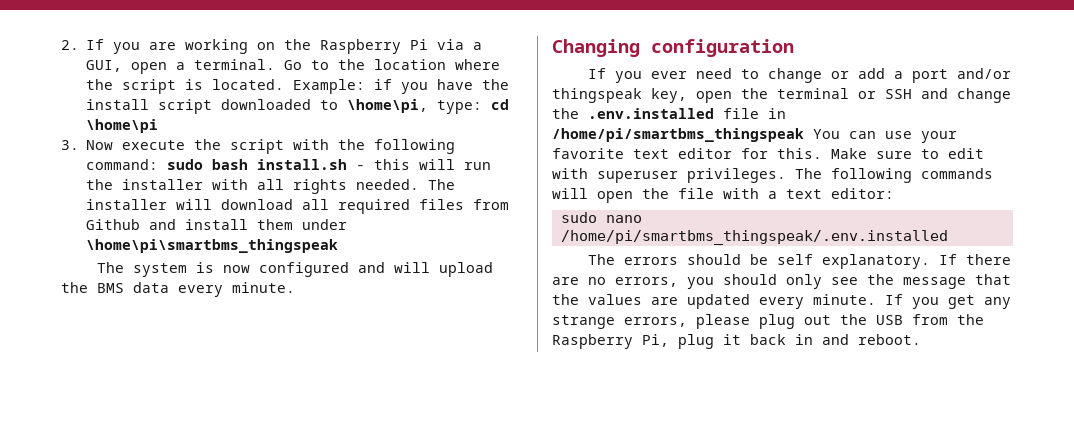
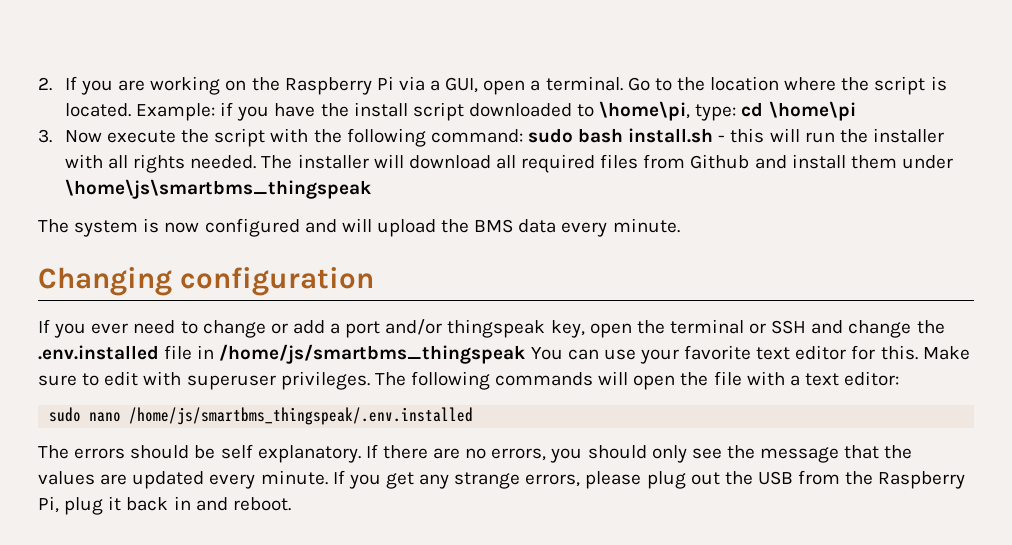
[86,239,339,253] \home\pi\smartbms_thingspeak -> [64,179,371,199] \home\js\smartbms_thingspeak
[552,128,804,142] /home/pi/smartbms_thingspeak -> [219,344,526,364] /home/js/smartbms_thingspeak
[560,230,948,245] /home/pi/smartbms_thingspeak/.env.installed -> [129,407,474,425] /home/js/smartbms_thingspeak/.env.installed

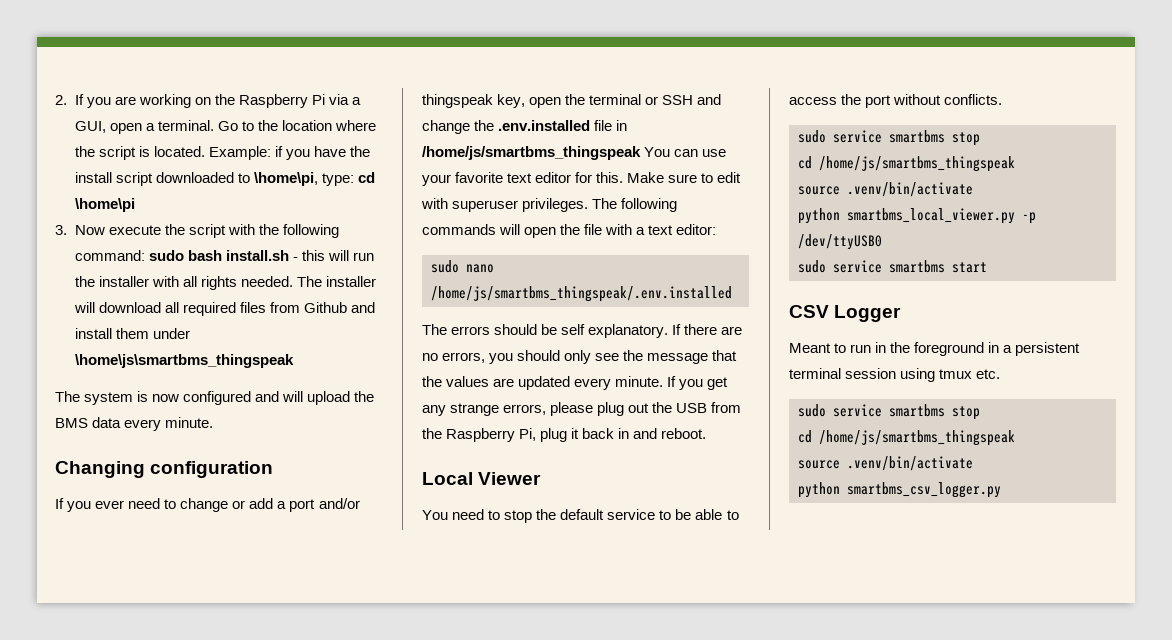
(291, 504) none -> [422,472,542,485] [422,509,739,523] [789,94,1003,108] [798,130,980,146] [798,156,1015,172] [798,182,973,197] [798,208,1036,224] [798,234,882,250] [798,260,987,273] [789,305,902,322] [789,342,1081,356] [789,368,1001,382] [798,404,980,420] [798,430,1015,446] [798,456,973,471] [798,482,1001,498] // Local Viewer // You need to stop the default service to be able to access the port without conflicts. // sudo service smartbms stop // cd /home/js/smartbms_thingspeak // source .venv/bin/activate // python smartbms_local_viewer.py -p /dev/ttyUSB0 // sudo service smartbms start // CSV Logger // Meant to run in the foreground in a persistent terminal session using tmux etc. // sudo service smartbms stop // cd /home/js/smartbms_thingspeak // source .venv/bin/activate // python smartbms_csv_logger.py

